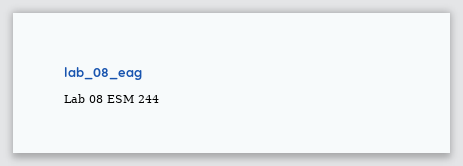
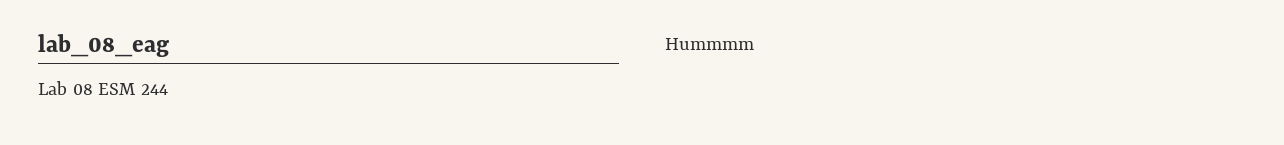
(159, 99) none -> [665,38,754,50] // Hummmm

